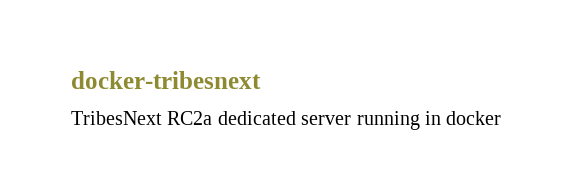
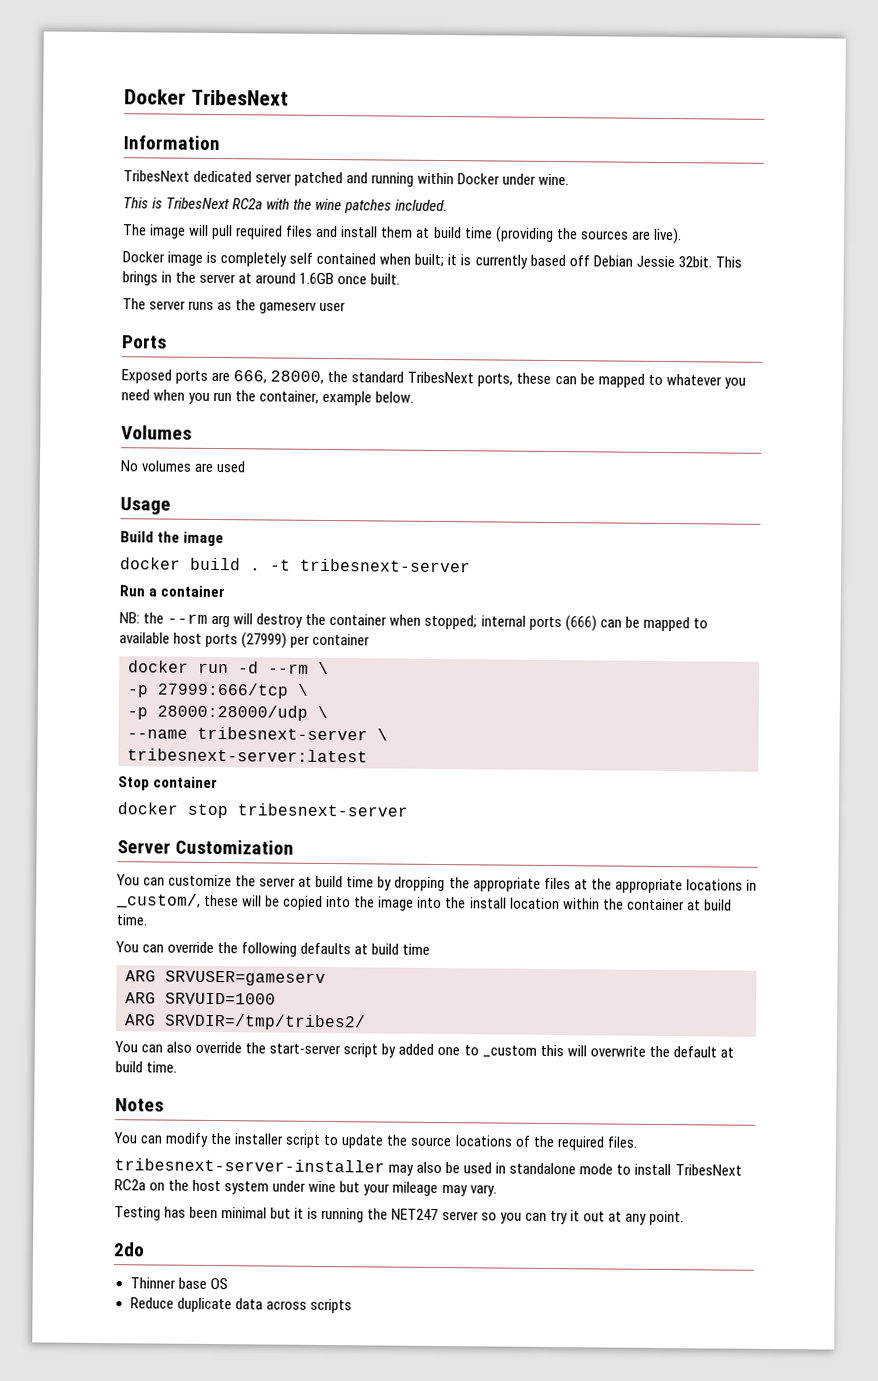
[71,71,261,89] [71,111,213,125] docker-tribesnext // TribesNext RC2a -> [124,89,289,106] [123,135,220,151] [123,170,190,182] Docker TribesNext // Information // TribesNext
[356,111,502,130] running in docker -> [294,171,570,187] [123,197,449,214] [123,224,682,245] [122,251,742,269] [122,271,401,286] [122,298,347,314] [122,335,167,349] [121,369,746,389] [121,389,415,406] [121,425,192,440] [120,460,247,473] [120,497,171,515] [120,531,225,547] [120,557,471,573] [119,585,226,598] [119,612,708,632] [119,632,371,649] [128,660,329,675] [127,682,309,699] [127,704,328,721] [127,726,388,741] [127,748,368,763] [118,776,219,791] [117,802,408,819] [117,839,295,855] [116,874,757,894] [116,893,732,911] [116,914,147,926] [115,941,431,957] [125,970,326,987] [125,992,276,1005] [125,1013,366,1031] [114,1041,734,1058] [115,1061,178,1073] [115,1098,164,1112] [113,1132,638,1151] [114,1158,742,1176] [114,1179,497,1197] [114,1206,684,1226] [113,1242,145,1257] [129,1277,228,1290] [129,1297,352,1314] patched and running within Docker under wine. // This is TribesNext RC2a with the wine patches included. // The image will pull required files and install them at build time (providing the sources are live). // Docker image is completely self contained when built; it is currently based off Debian Jessie 32bit. This brings in the server at around 1.6GB once built. // The server runs as the gameserv user // Ports // Exposed ports are 666, 28000, the standard TribesNext ports, these can be mapped to whatever you need when you run the container, example below. // Volumes // No volumes are used // Usage // Build the image // docker build . -t tribesnext-server // Run a container // NB: the --rm arg will destroy the container when stopped; internal ports (666) can be mapped to available host ports (27999) per container // docker run -d --rm \ // -p 27999:666/tcp \ // -p 28000:28000/udp \ // --name tribesnext-server \ // tribesnext-server:latest // Stop container // docker stop tribesnext-server // Server Customization // You can customize the server at build time by dropping the appropriate files at the appropriate locations in _custom/, these will be copied into the image into the install location within the container at build time. // You can override the following defaults at build time // ARG SRVUSER=gameserv // ARG SRVUID=1000 // ARG SRVDIR=/tmp/tribes2/ // You can also override the start-server script by added one to _custom this will overwrite the default at build time. // Notes // You can modify the installer script to update the source locations of the required files. // tribesnext-server-installer may also be used in standalone mode to install TribesNext RC2a on the host system under wine but your mileage may vary. // Testing has been minimal but it is running the NET247 server so you can try it out at any point. // 2do // Thinner base OS // Reduce duplicate data across scripts

